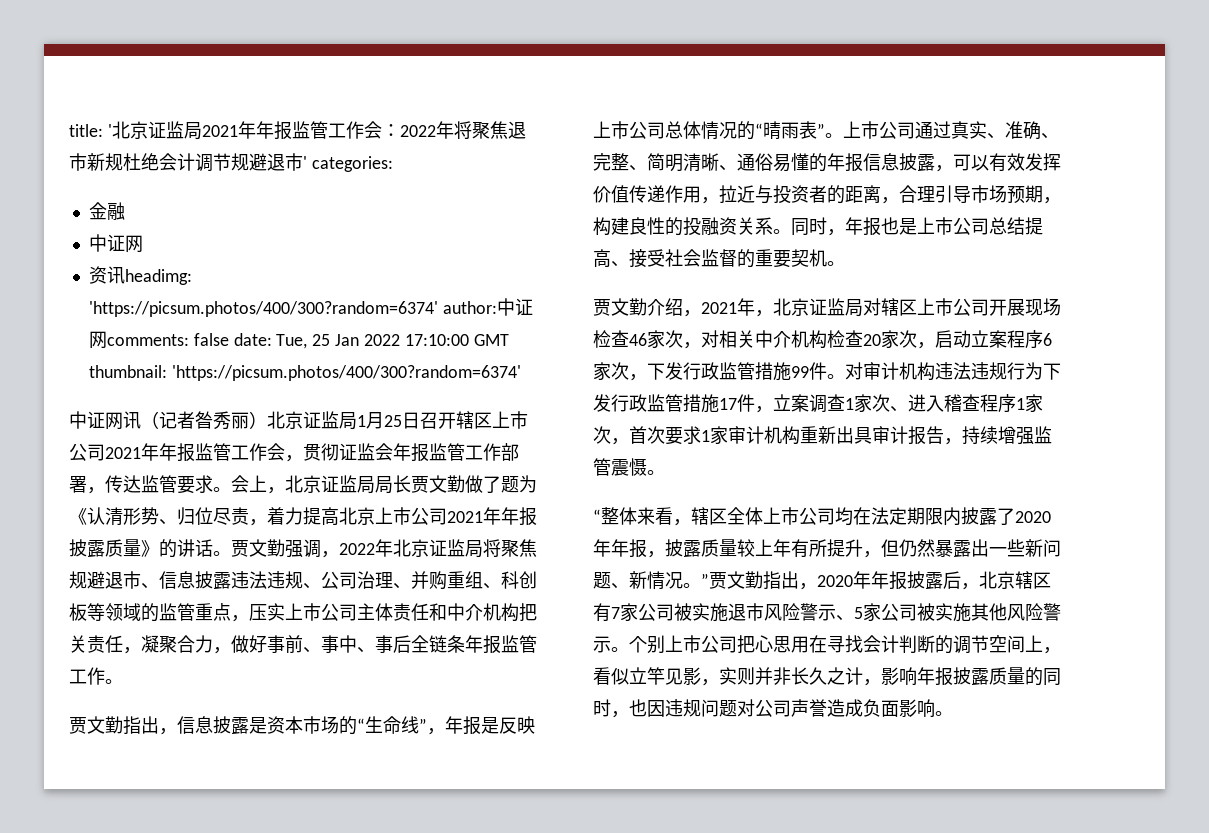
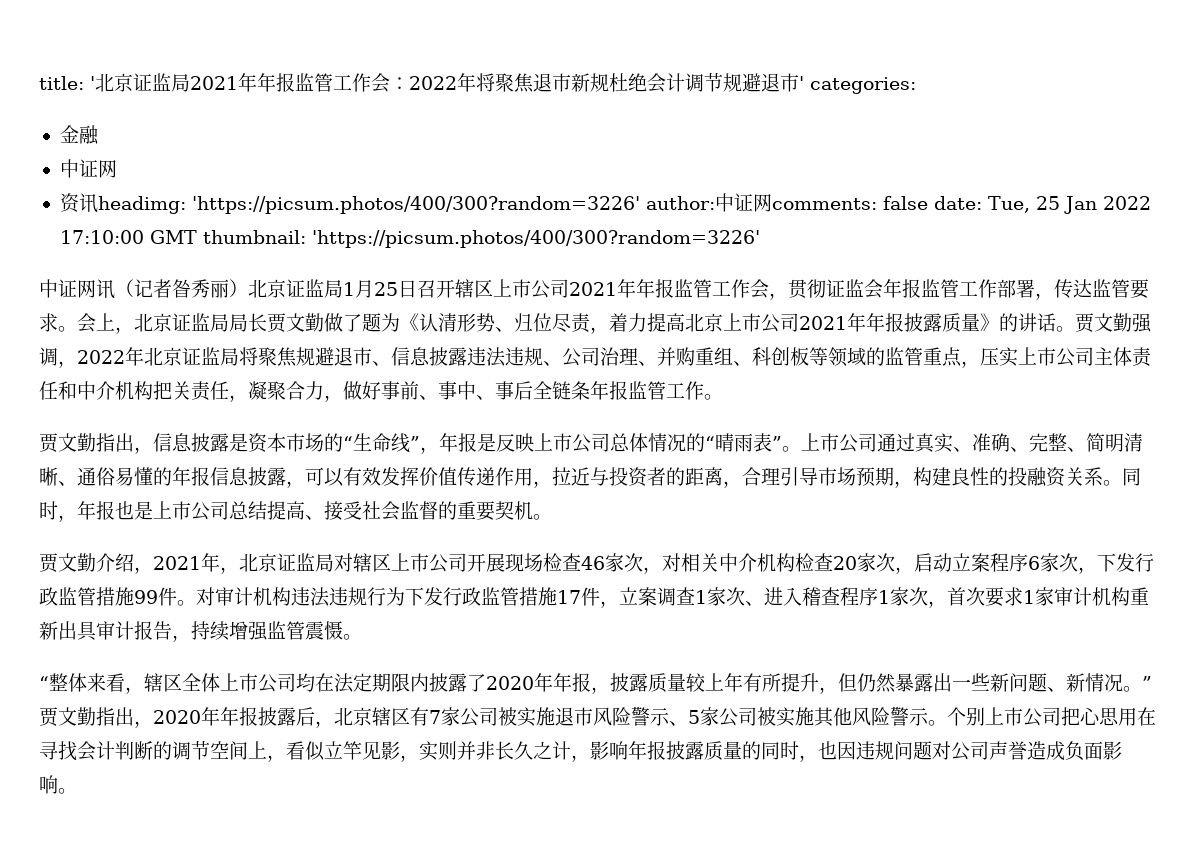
[88,301,438,317] 'https://picsum.photos/400/300?random=6374' -> [191,196,640,214] 'https://picsum.photos/400/300?random=3226'
[171,365,521,381] 'https://picsum.photos/400/300?random=6374' -> [311,230,760,248] 'https://picsum.photos/400/300?random=3226'

